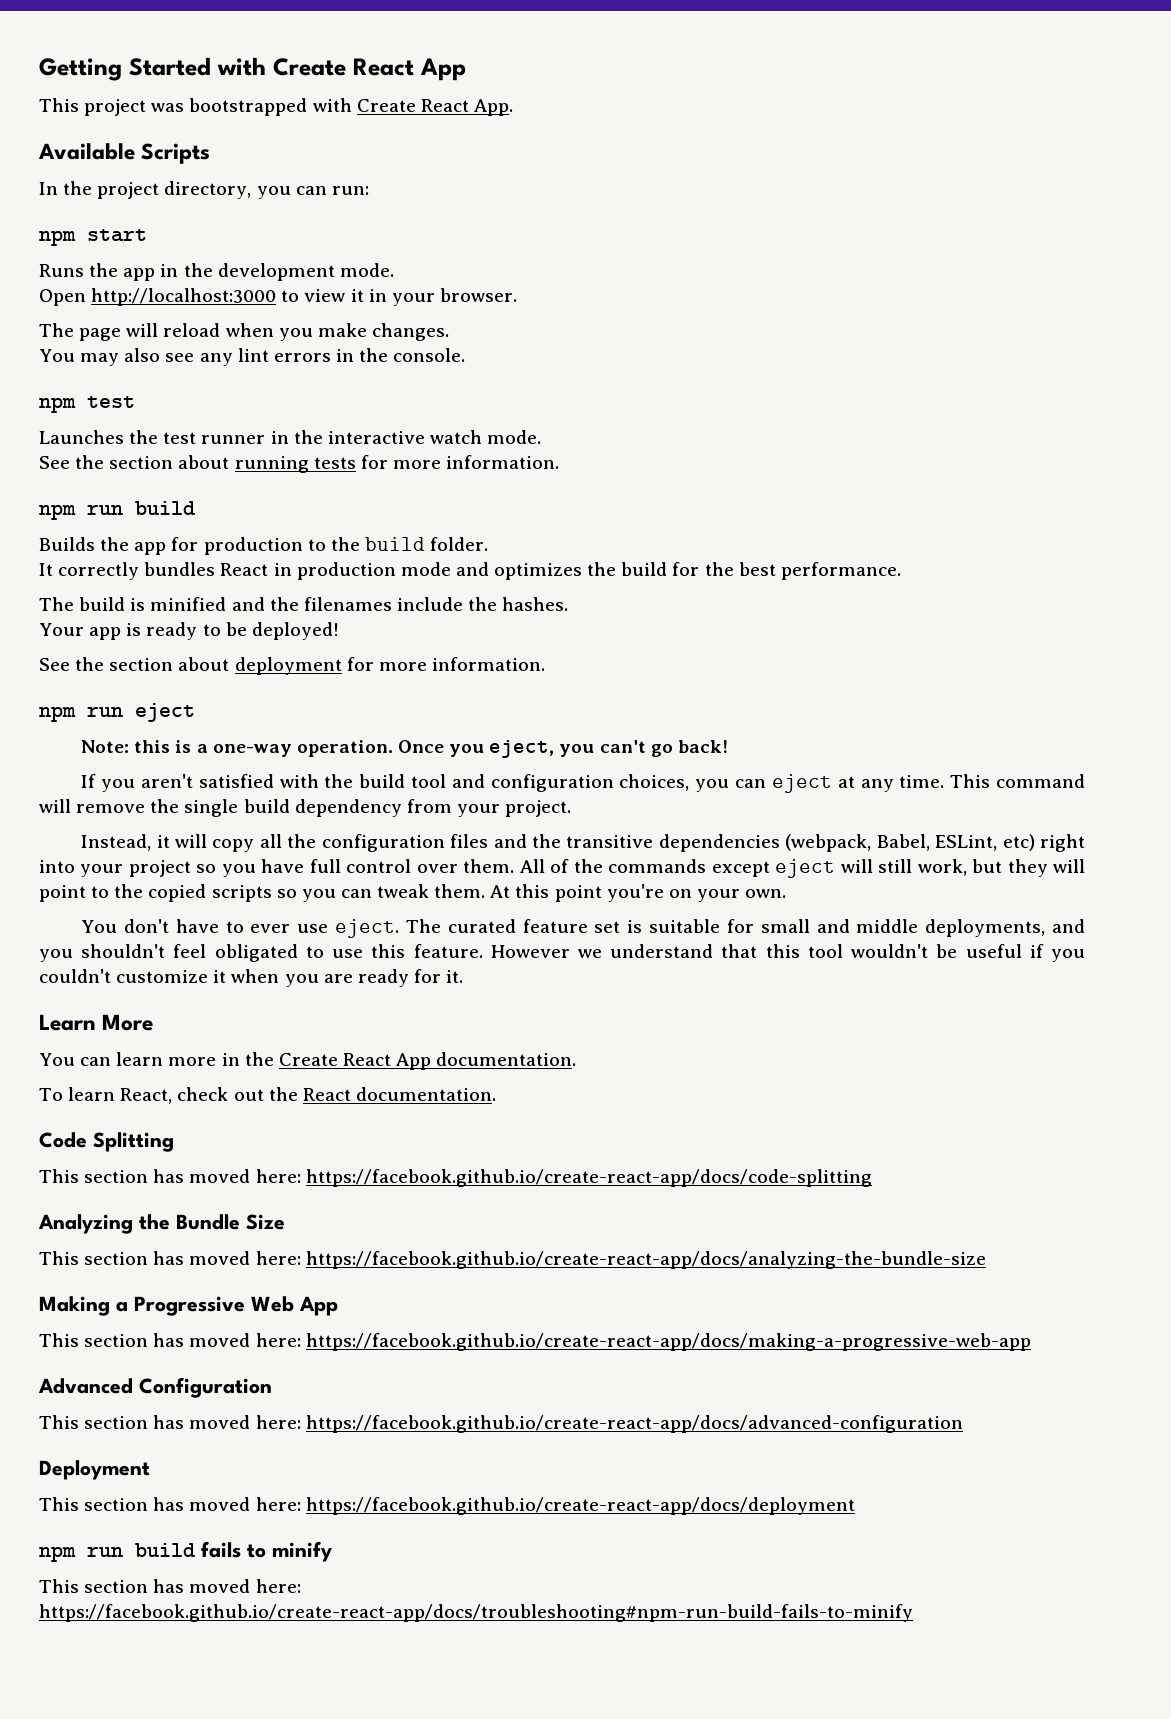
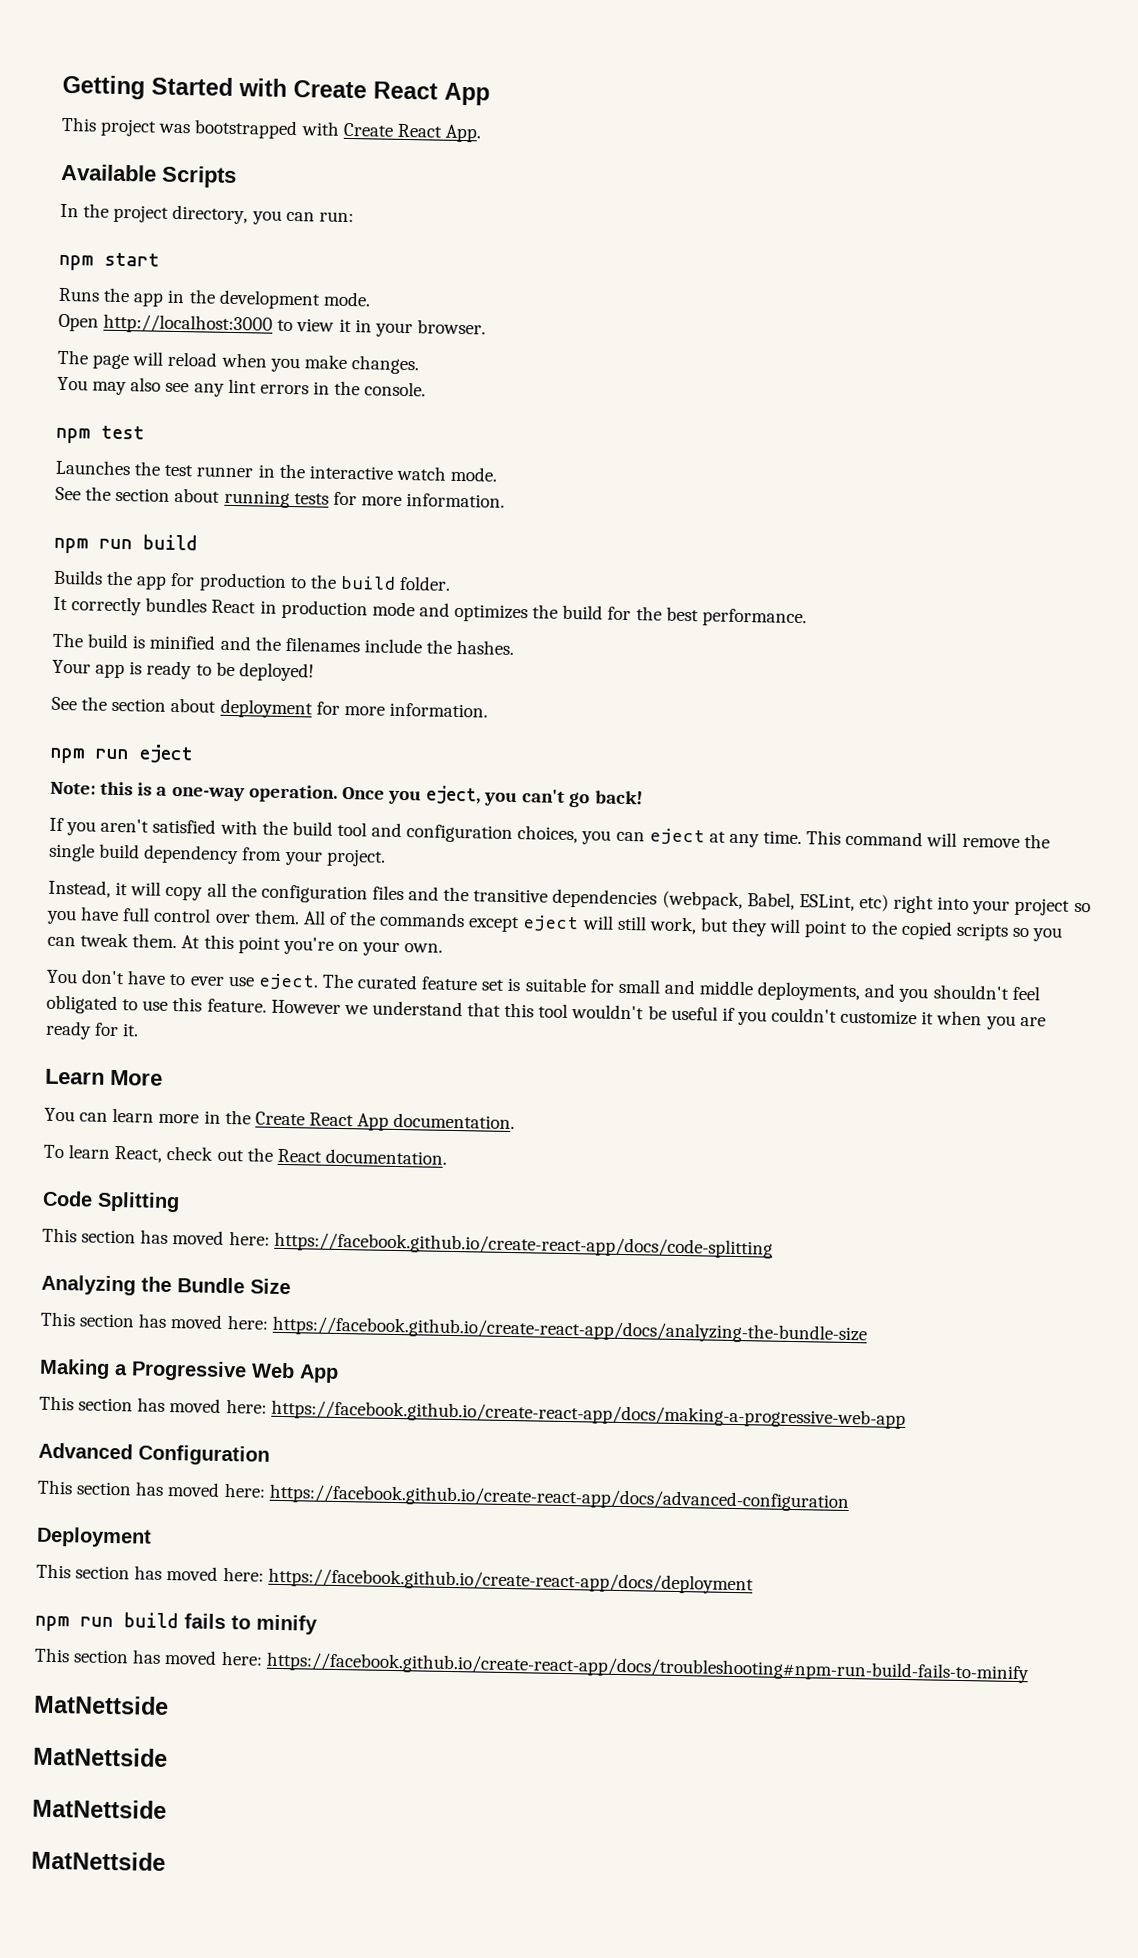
(913, 1613) none -> [33,1694,169,1716] [33,1746,168,1768] [32,1798,167,1820] [31,1850,166,1872] // MatNettside // MatNettside // MatNettside // MatNettside

